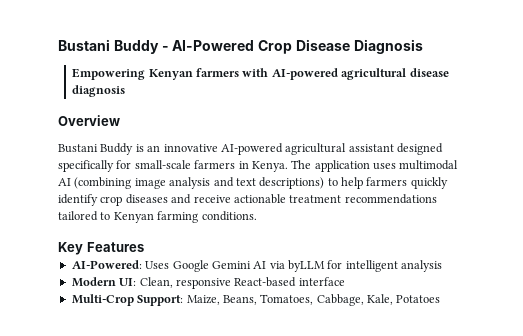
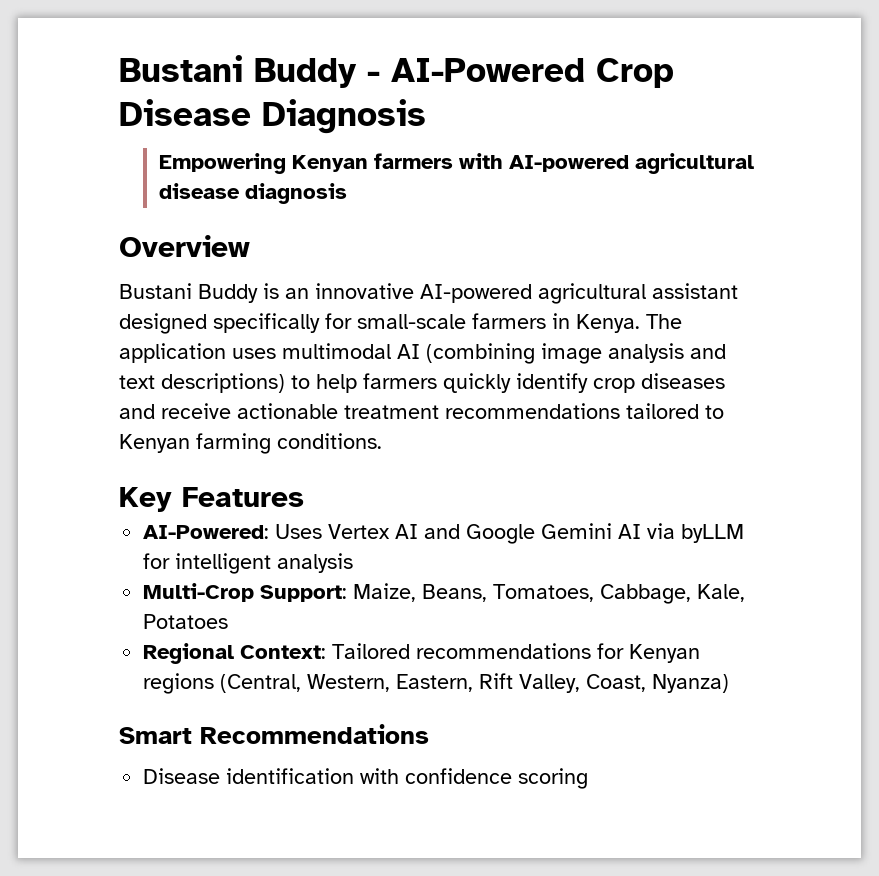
(170, 265) none -> [328,524,461,539] Vertex AI and
[71,277,345,289] // Modern UI: Clean, responsive React-based interface -> (354, 563) none
(441, 299) none -> [143,643,701,664] [143,673,730,694] [119,724,429,744] [143,768,589,789] // Regional Context: Tailored recommendations for Kenyan regions (Central, Western, Eastern, Rift Valley, Coast, Nyanza) // Smart Recommendations // Disease identification with confidence scoring

